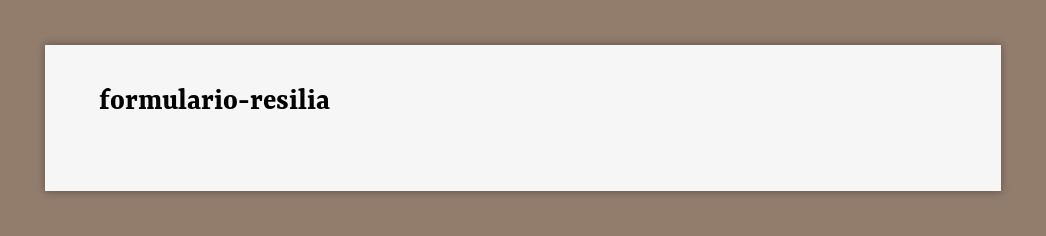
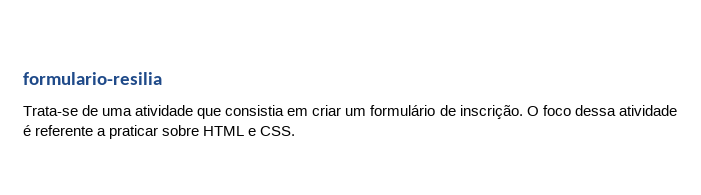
(330, 98) none -> [23,105,677,119] [23,125,296,139] // Trata-se de uma atividade que consistia em criar um formulário de inscrição. O foco dessa atividade é referente a praticar sobre HTML e CSS.

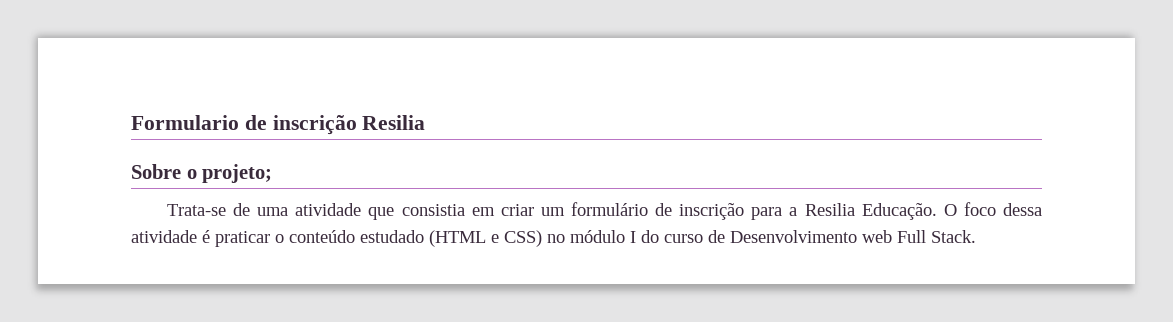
[23,72,162,85] formulario-resilia -> [131,115,426,135] [131,164,273,183] Formulario de inscrição Resilia // Sobre o projeto;
[459,105,523,119] inscrição. -> [679,203,937,220] inscrição para a Resilia Educação.
[35,125,296,139] referente a praticar sobre HTML e CSS. -> [215,230,976,247] praticar o conteúdo estudado (HTML e CSS) no módulo I do curso de Desenvolvimento web Full Stack.

